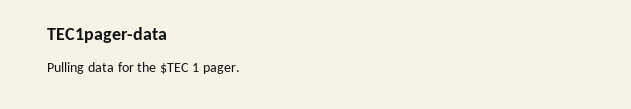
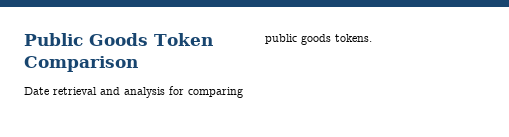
[47,27,167,43] [47,62,240,74] TEC1pager-data // Pulling data for the $TEC 1 pager. -> [24,33,213,46] [24,56,138,72] [24,86,243,98] [265,34,372,45] Public Goods Token Comparison // Date retrieval and analysis for comparing public goods tokens.

